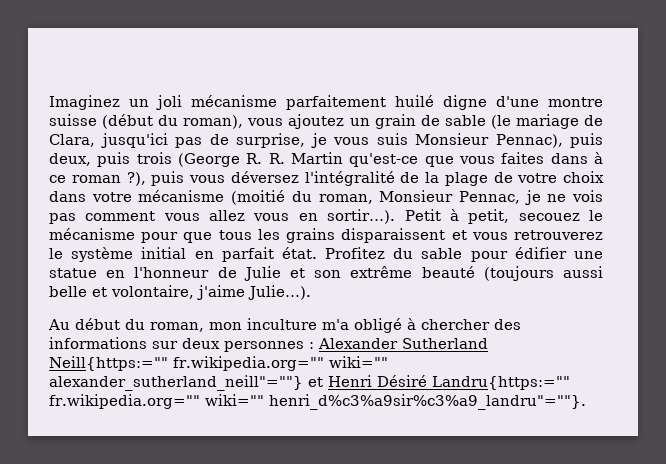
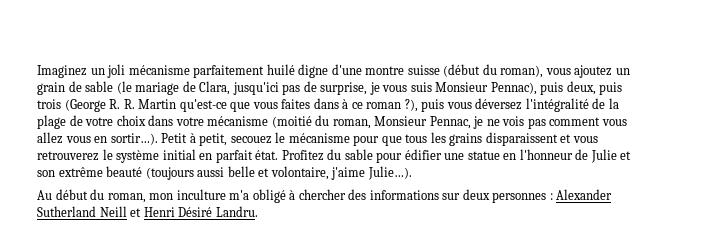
[49,356,388,371] [49,375,570,391] [49,394,586,410] Neill{https:="" fr.wikipedia.org="" wiki="" alexander_sutherland_neill"=""} et Henri Désiré Landru{https:="" fr.wikipedia.org="" wiki="" henri_d%c3%a9sir%c3%a9_landru"=""}. -> [99,206,258,217] Neill et Henri Désiré Landru.

